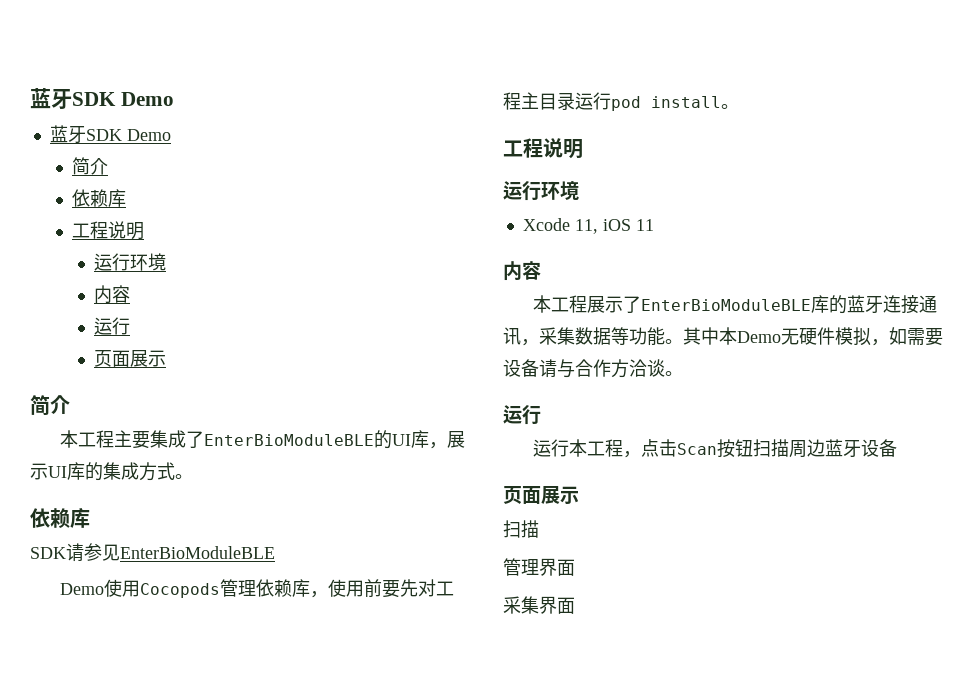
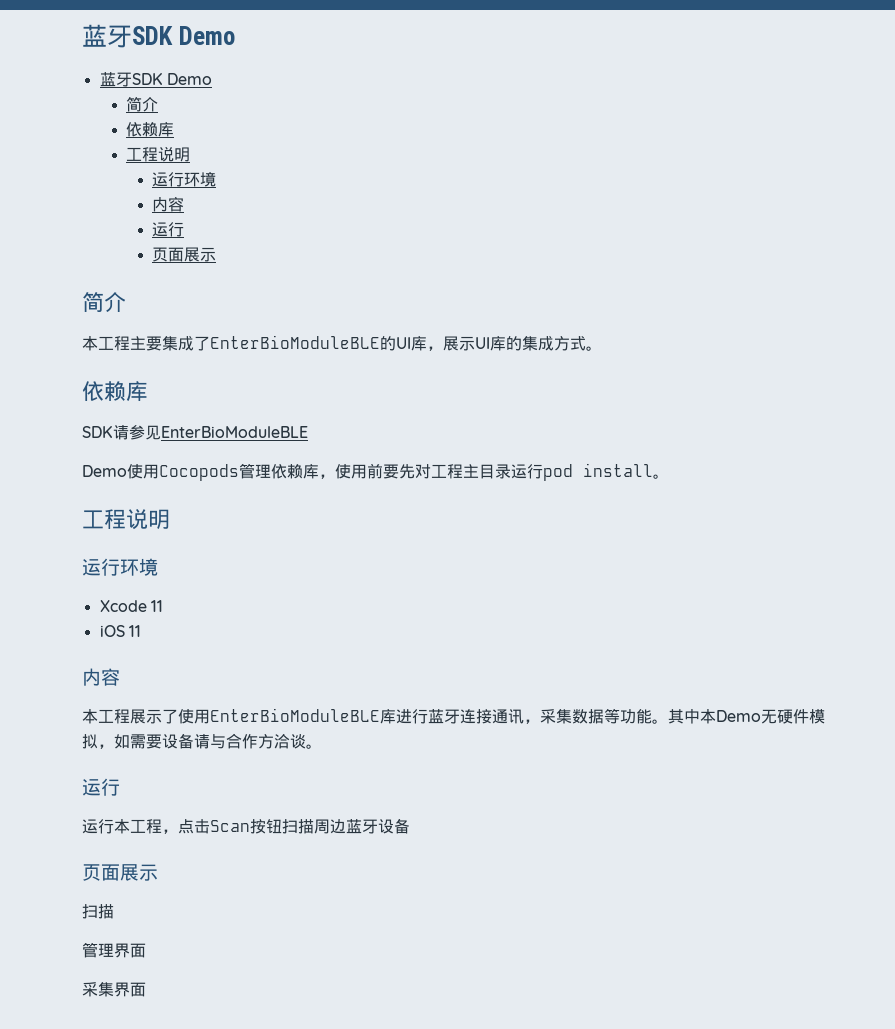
[574,219,598,234] 11, -> [150,600,163,612] 11 //
[640,295,847,314] EnterBioModuleBLE库的 -> [178,708,428,724] 使用EnterBioModuleBLE库进行

